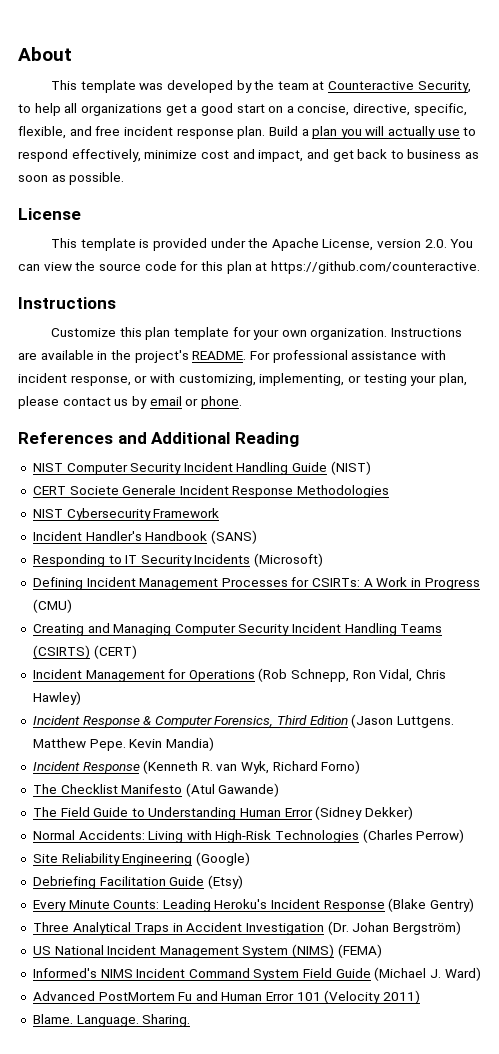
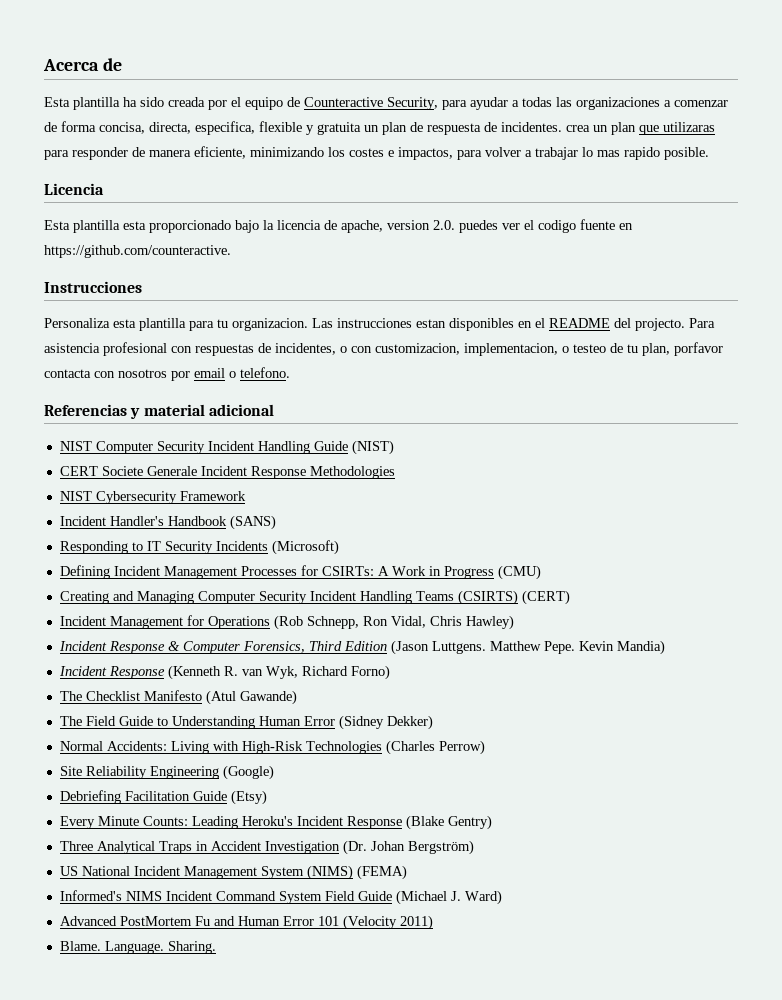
[18,47,72,61] [50,80,471,93] [18,103,467,116] [18,126,477,139] [18,149,480,162] [18,172,125,185] [18,208,81,220] [50,238,474,251] [18,261,480,274] [18,297,116,309] [50,327,463,340] [18,350,446,363] [18,373,467,386] [18,396,242,409] [18,432,299,447] About // This template was developed by the team at Counteractive Security, to help all organizations get a good start on a concise, directive, specific, flexible, and free incident response plan. Build a plan you will actually use to respond effectively, minimize cost and impact, and get back to business as soon as possible. // License // This template is provided under the Apache License, version 2.0. You can view the source code for this plan at https://github.com/counteractive. // Instructions // Customize this plan template for your own organization. Instructions are available in the project's README. For professional assistance with incident response, or with customizing, implementing, or testing your plan, please contact us by email or phone. // References and Additional Reading -> [43,58,122,71] [44,97,728,110] [44,121,715,135] [44,146,709,160] [44,183,104,195] [44,219,633,233] [44,245,231,258] [44,281,142,293] [44,318,715,331] [44,342,723,356] [44,367,290,381] [44,404,274,419] Acerca de // Esta plantilla ha sido creada por el equipo de Counteractive Security, para ayudar a todas las organizaciones a comenzar de forma concisa, directa, especifica, flexible y gratuita un plan de respuesta de incidentes. crea un plan que utilizaras para responder de manera eficiente, minimizando los costes e impactos, para volver a trabajar lo mas rapido posible. // Licencia // Esta plantilla esta proporcionado bajo la licencia de apache, version 2.0. puedes ver el codigo fuente en https://github.com/counteractive. // Instrucciones // Personaliza esta plantilla para tu organizacion. Las instrucciones estan disponibles en el README del projecto. Para asistencia profesional con respuestas de incidentes, o con customizacion, implementacion, o testeo de tu plan, porfavor contacta con nosotros por email o telefono. // Referencias y material adicional

